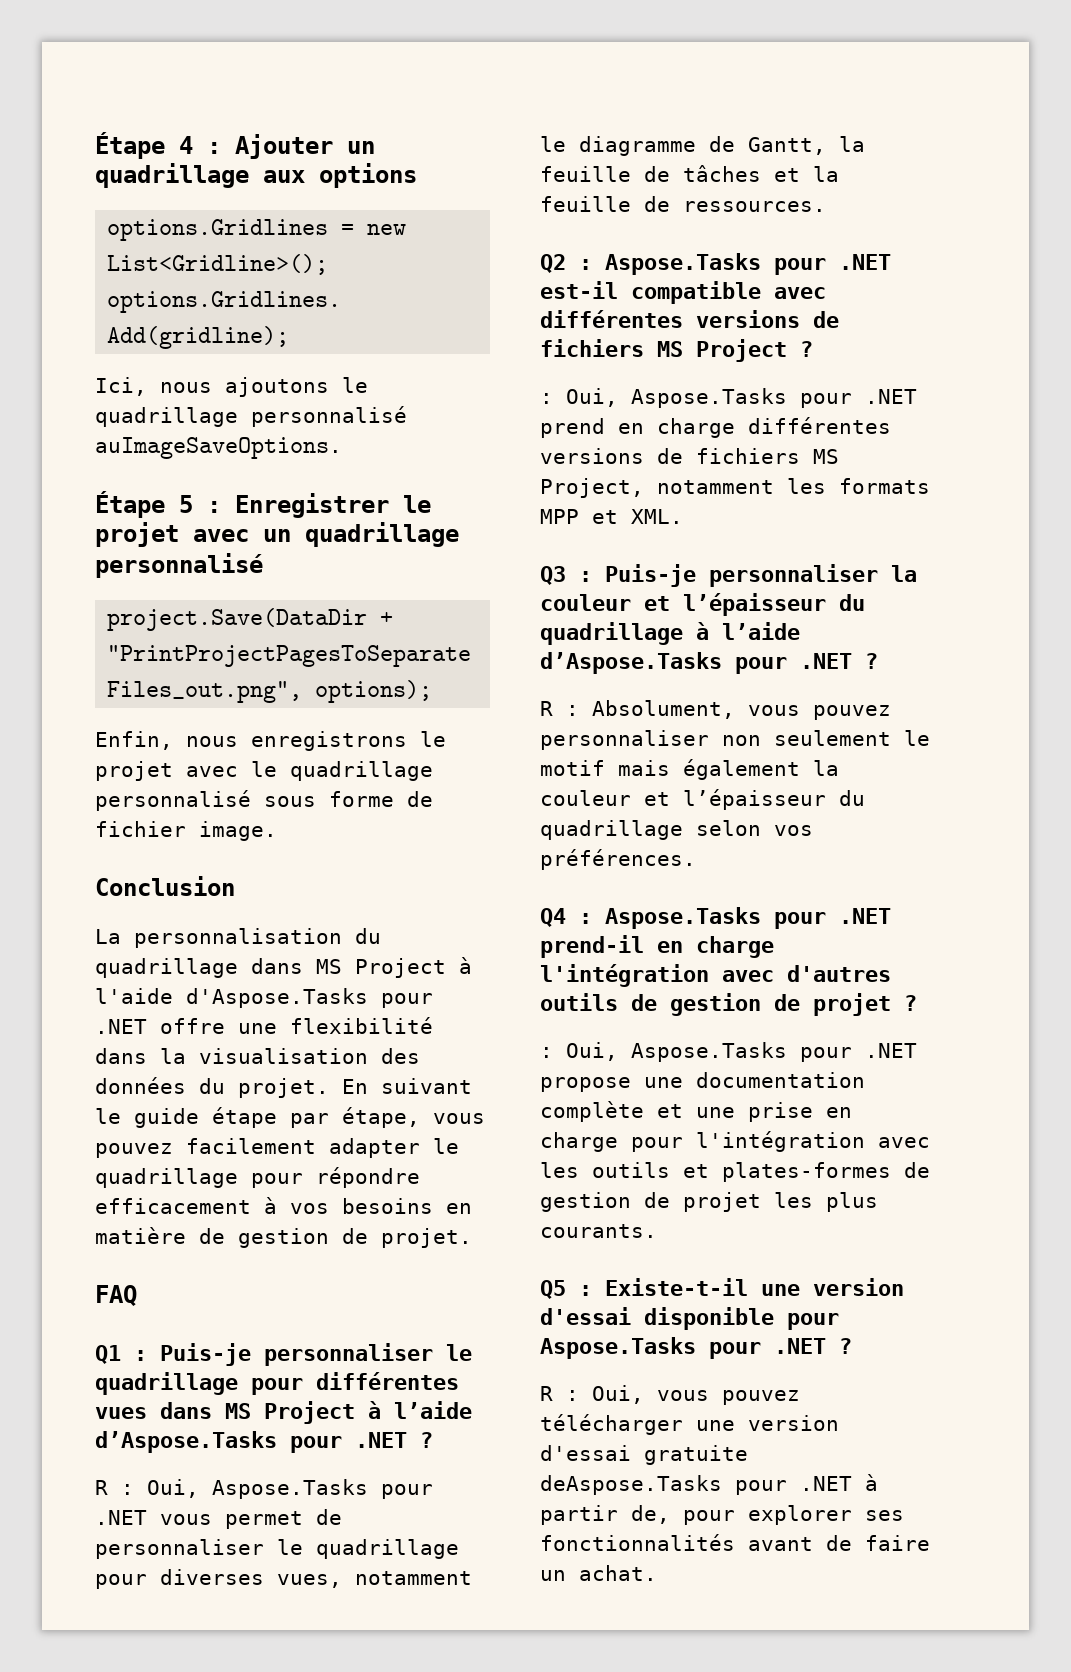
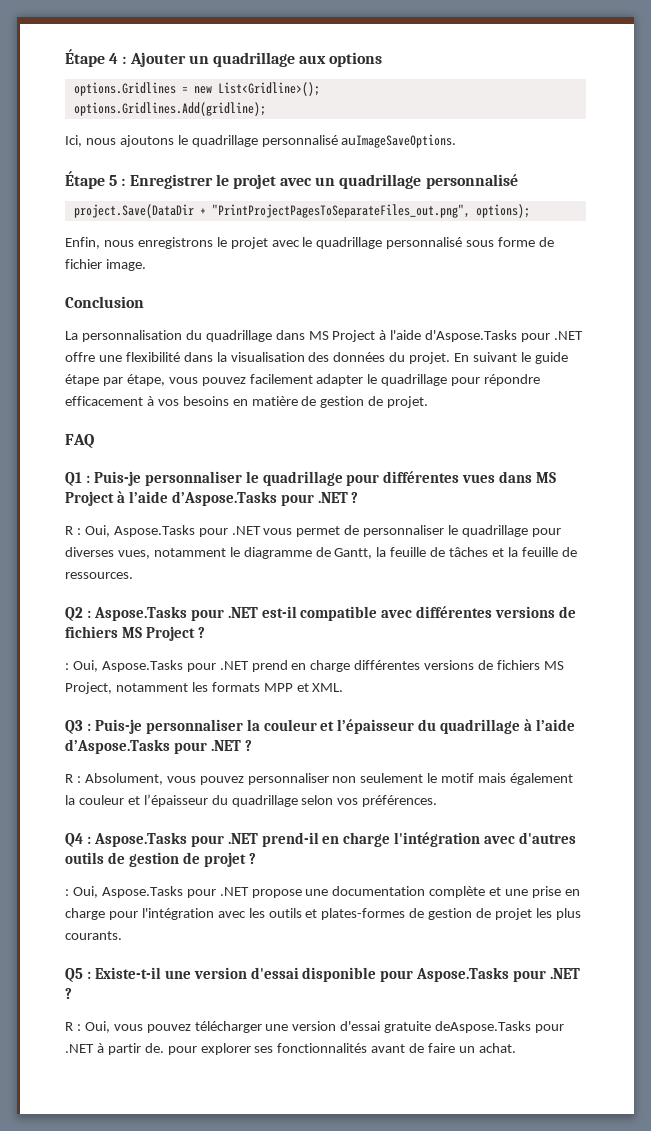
[631,1505,670,1524] de, -> [144,1043,164,1053] de.

